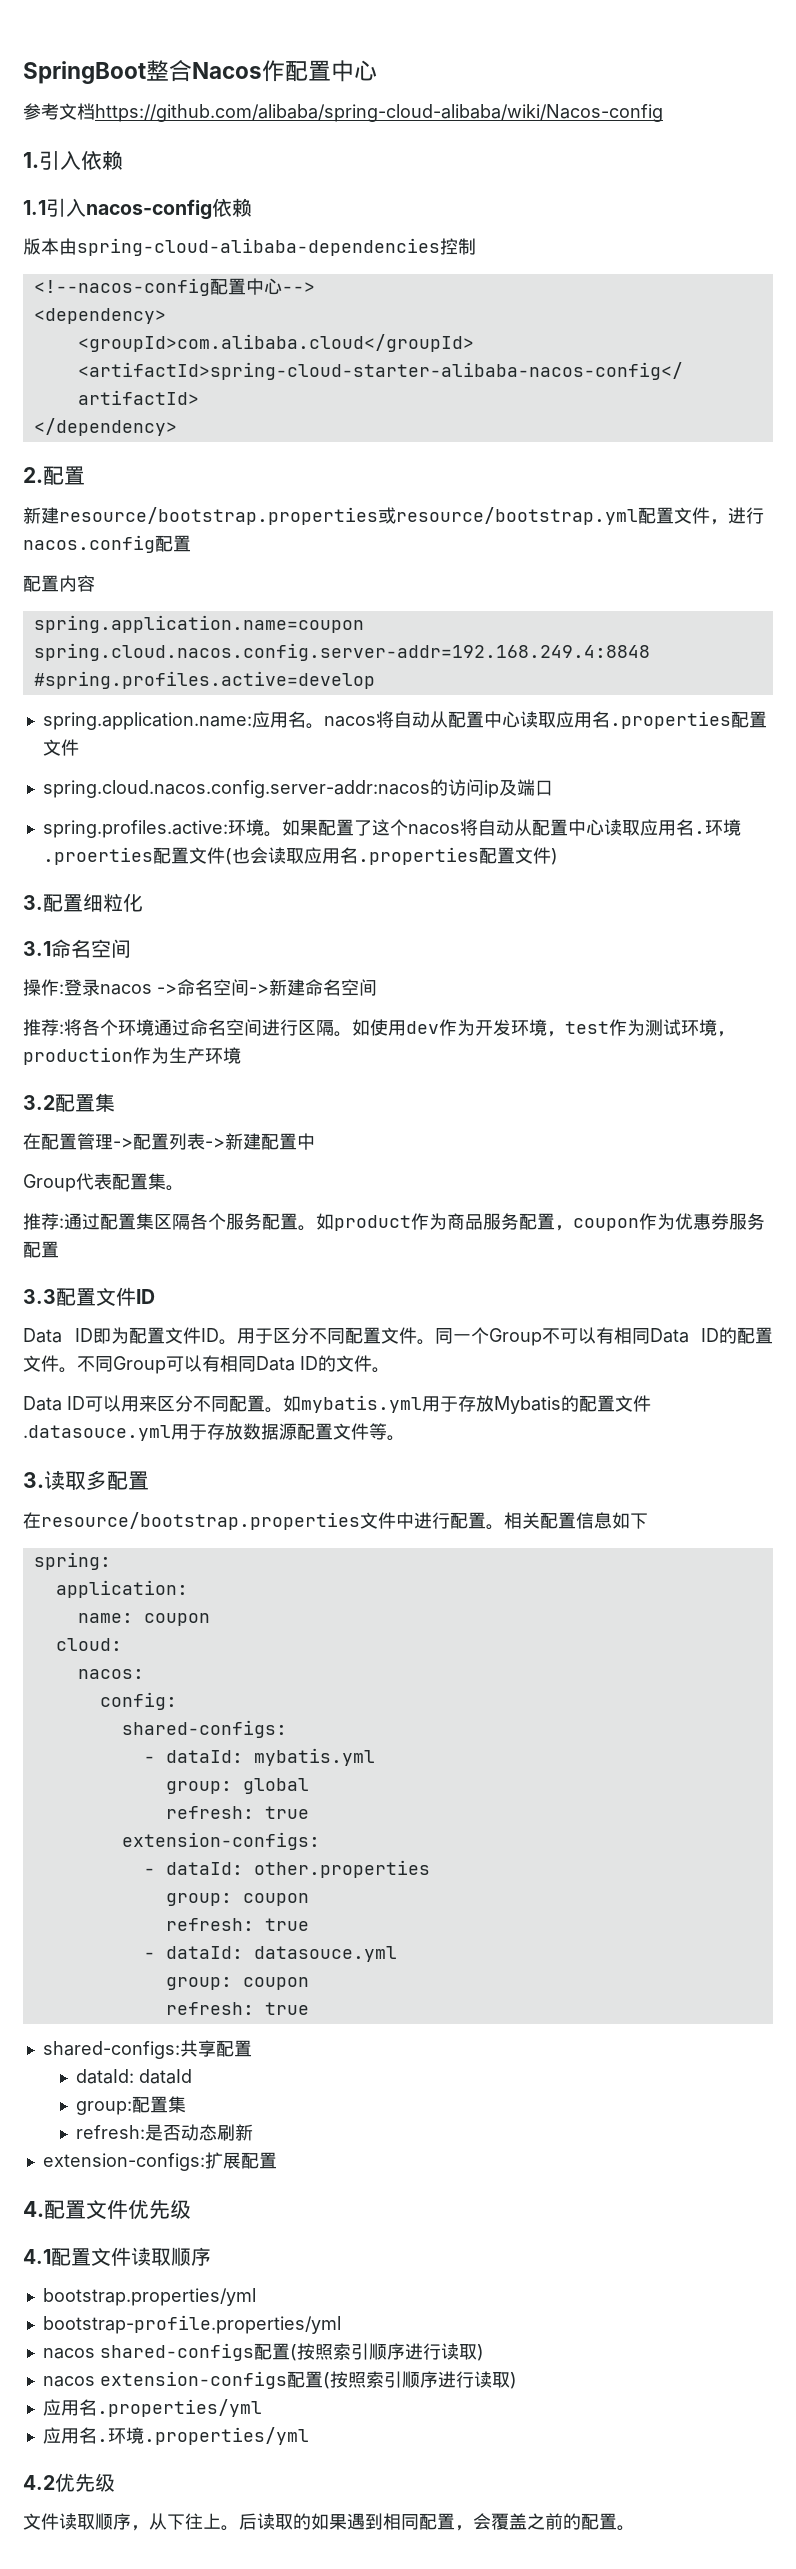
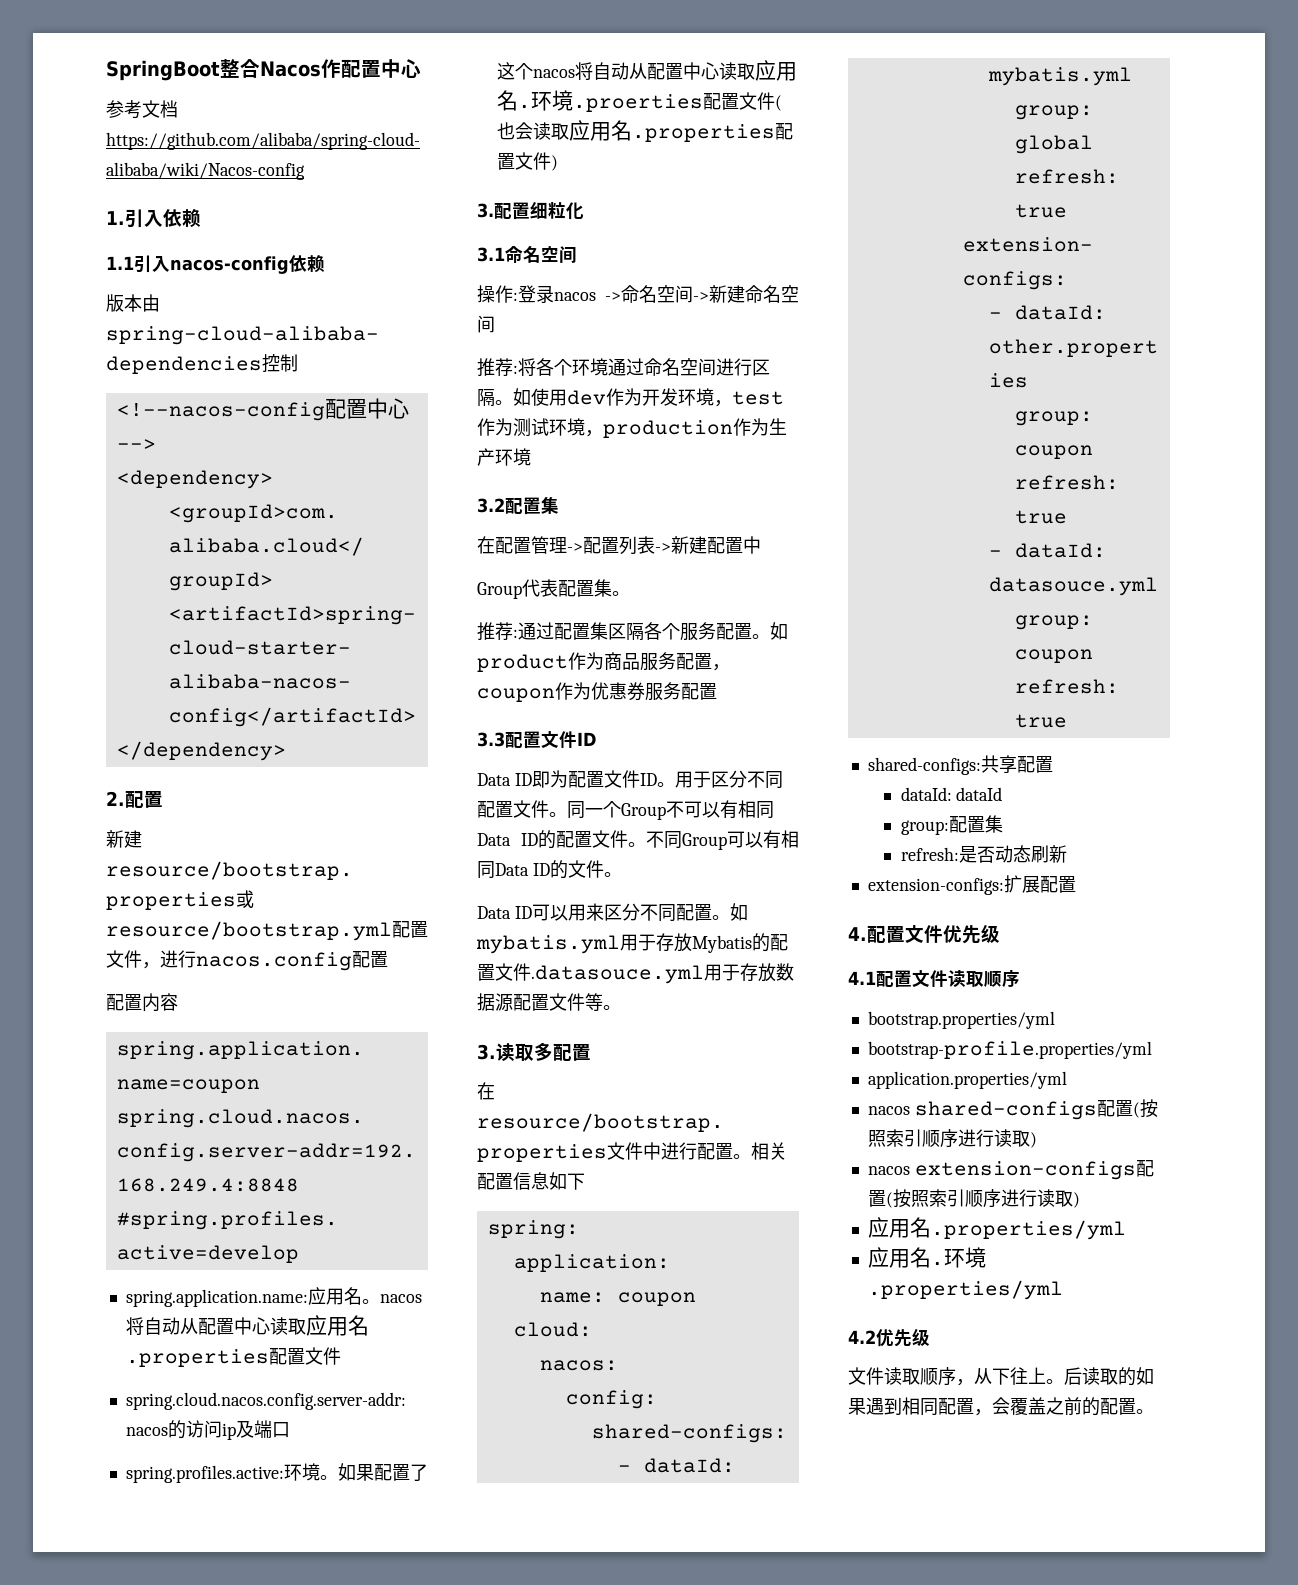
(341, 2324) none -> [867,1071,1067,1089] // application.properties/yml

